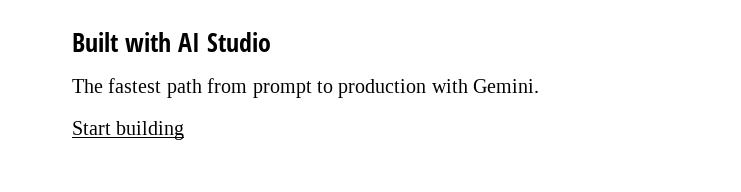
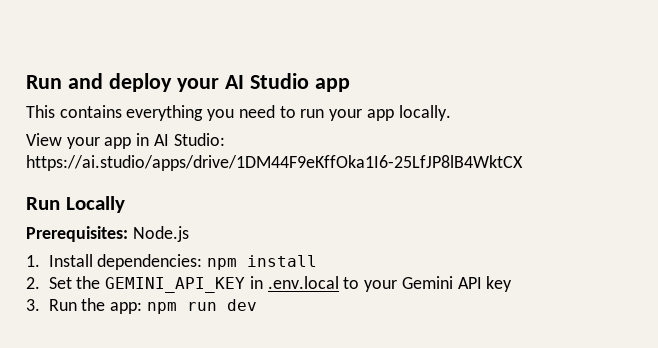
[72,32,271,52] [72,78,540,98] [72,121,185,140] Built with AI Studio // The fastest path from prompt to production with Gemini. // Start building -> [26,73,350,92] [26,105,451,121] [26,133,225,149] [26,155,523,171] [26,196,125,213] [26,226,189,242] [26,254,318,270] [26,276,513,293] [26,298,257,314] Run and deploy your AI Studio app // This contains everything you need to run your app locally. // View your app in AI Studio: https://ai.studio/apps/drive/1DM44F9eKffOka1I6-25LfJP8lB4WktCX // Run Locally // Prerequisites: Node.js // 1. Install dependencies: npm install // 2. Set the GEMINI_API_KEY in .env.local to your Gemini API key // 3. Run the app: npm run dev

